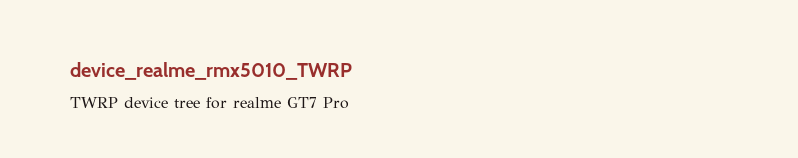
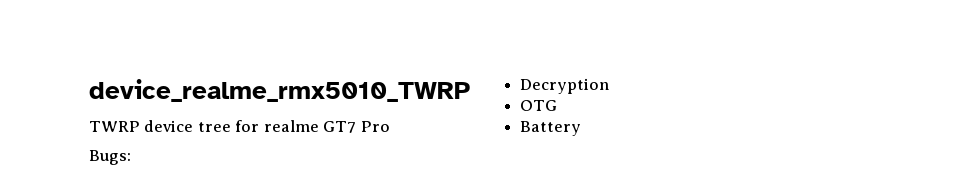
(349, 103) none -> [89,150,131,165] [520,78,610,94] [520,100,558,111] [520,121,582,136] // Bugs: // Decryption // OTG // Battery

